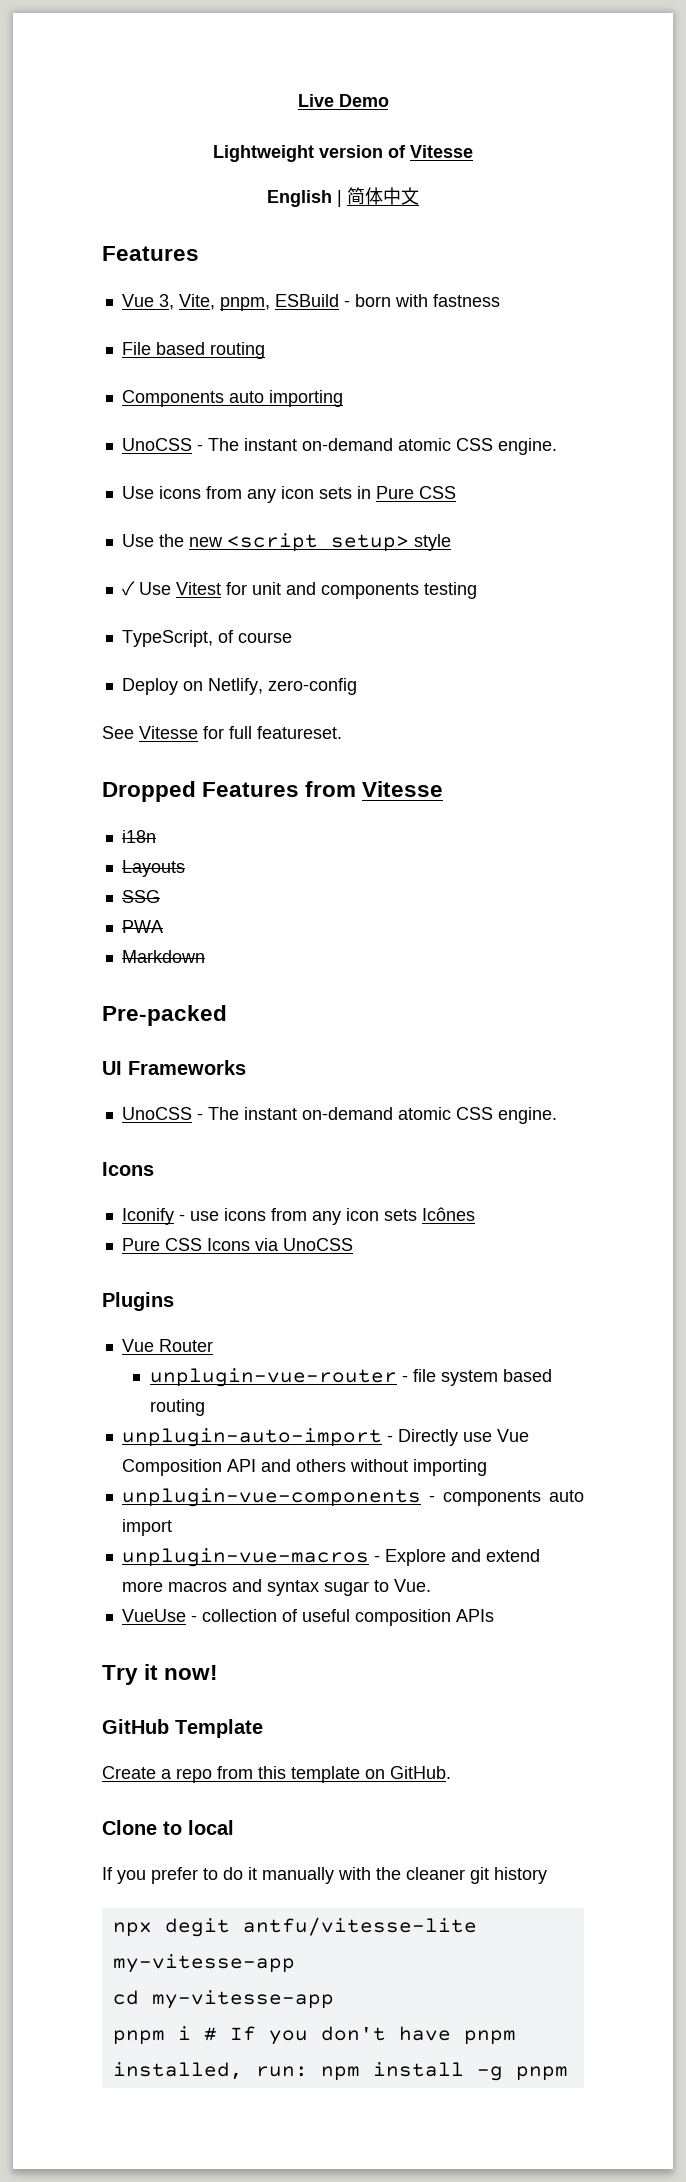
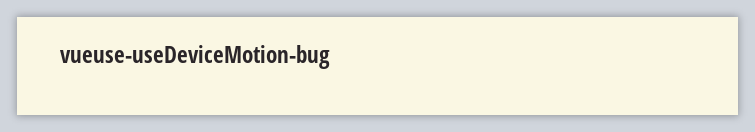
[297,94,389,107] [213,145,473,162] [267,187,419,207] [102,246,199,261] [121,294,500,311] [121,342,265,359] [121,390,343,407] [121,438,557,455] [121,486,456,503] [121,533,451,552] [121,581,477,599] [121,630,292,647] [121,678,357,695] [102,726,342,739] [102,781,444,802] [121,830,156,843] [121,860,185,877] [121,890,160,903] [121,920,163,933] [121,950,205,963] [102,1005,227,1026] [102,1060,246,1075] [121,1107,557,1124] [102,1162,154,1176] [121,1207,475,1225] [121,1238,353,1251] [102,1292,174,1311] [121,1339,213,1352] [149,1368,552,1387] [149,1399,205,1416] [121,1428,529,1447] [121,1459,487,1476] [121,1488,584,1507] [121,1519,172,1536] [121,1548,540,1567] [121,1579,431,1596] [121,1609,494,1626] [102,1664,219,1685] [102,1719,263,1738] [102,1766,451,1783] [102,1820,234,1835] [102,1867,547,1884] [112,1917,477,1937] [112,1954,295,1973] [112,1990,334,2009] [112,2026,516,2045] [112,2062,568,2081] Live Demo // Lightweight version of Vitesse // English | 简体中文 // Features // Vue 3, Vite, pnpm, ESBuild - born with fastness // File based routing // Components auto importing // UnoCSS - The instant on-demand atomic CSS engine. // Use icons from any icon sets in Pure CSS // Use the new <script setup> style // ✓ Use Vitest for unit and components testing // TypeScript, of course // Deploy on Netlify, zero-config // See Vitesse for full featureset. // Dropped Features from Vitesse // i18n // Layouts // SSG // PWA // Markdown // Pre-packed // UI Frameworks // UnoCSS - The instant on-demand atomic CSS engine. // Icons // Iconify - use icons from any icon sets Icônes // Pure CSS Icons via UnoCSS // Plugins // Vue Router // unplugin-vue-router - file system based routing // unplugin-auto-import - Directly use Vue Composition API and others without importing // unplugin-vue-components - components auto import // unplugin-vue-macros - Explore and extend more macros and syntax sugar to Vue. // VueUse - collection of useful composition APIs // Try it now! // GitHub Template // Create a repo from this template on GitHub. // Clone to local // If you prefer to do it manually with the cleaner git history // npx degit antfu/vitesse-lite my-vitesse-app // cd my-vitesse-app // pnpm i # If you don't have pnpm installed, run: npm install -g pnpm -> [60,45,330,69] vueuse-useDeviceMotion-bug

